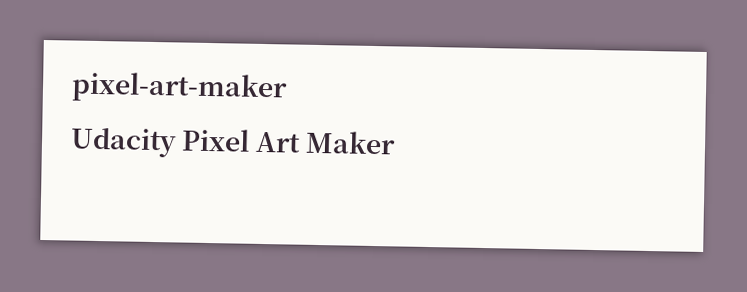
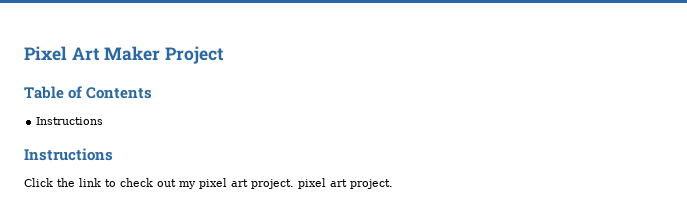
[71,71,288,105] [70,126,177,158] pixel-art-maker // Udacity -> (24, 53) none
(397, 142) none -> [165,46,225,64] [24,86,153,99] [36,117,104,125] [24,148,113,161] [24,178,393,189] Project // Table of Contents // Instructions // Instructions // Click the link to check out my pixel art project. pixel art project.

